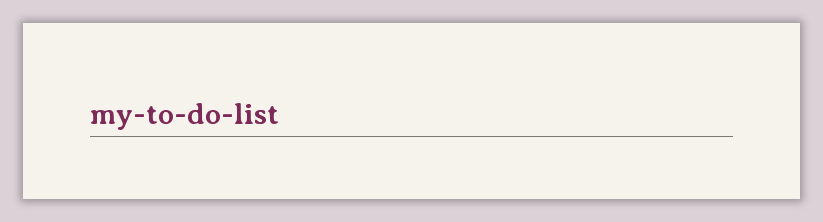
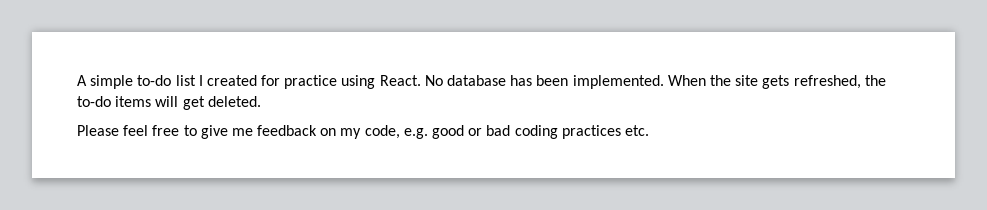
[90,103,279,130] my-to-do-list -> [77,75,886,89] [77,96,261,110] [77,125,649,139] A simple to-do list I created for practice using React. No database has been implemented. When the site gets refreshed, the to-do items will get deleted. // Please feel free to give me feedback on my code, e.g. good or bad coding practices etc.

